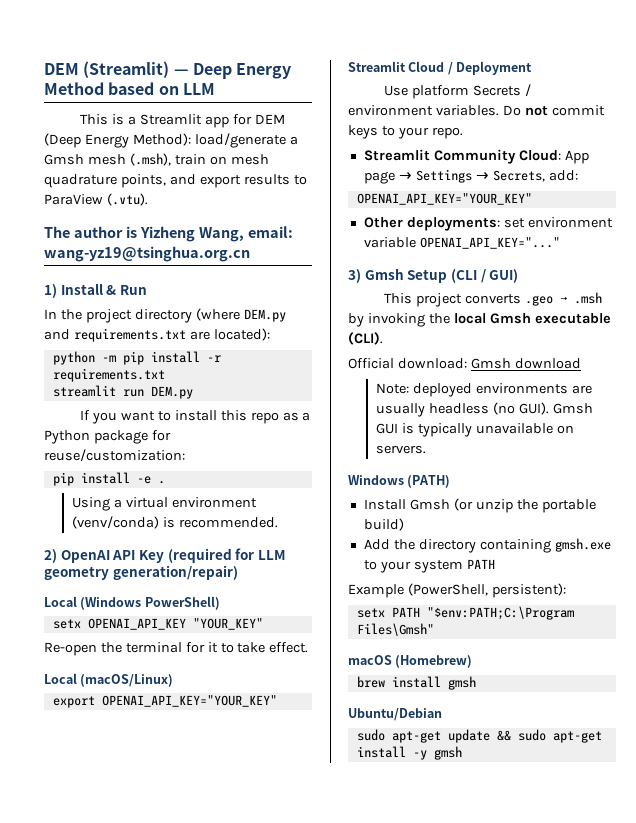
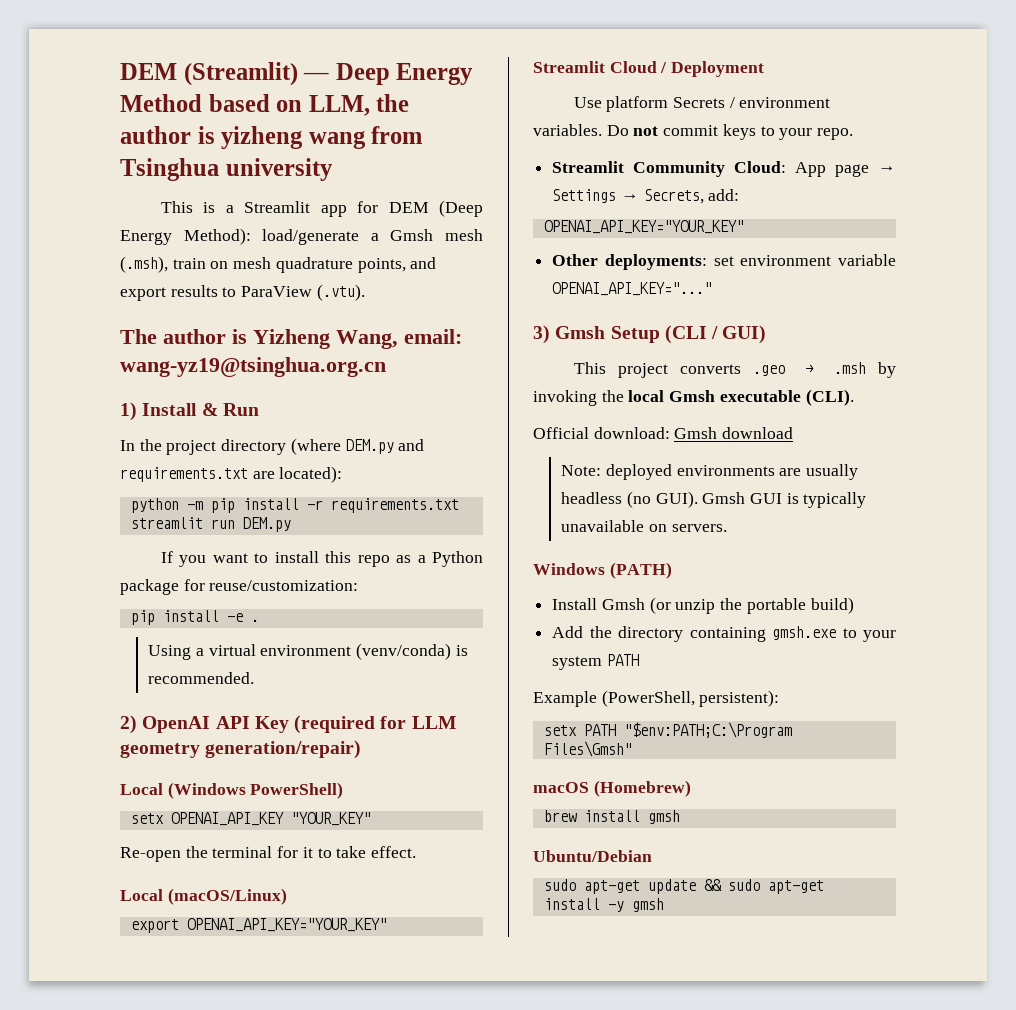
[182,83,215,95] LLM -> [308,94,410,116] [120,126,423,149] [120,158,333,181] LLM, the author is yizheng wang from Tsinghua university

